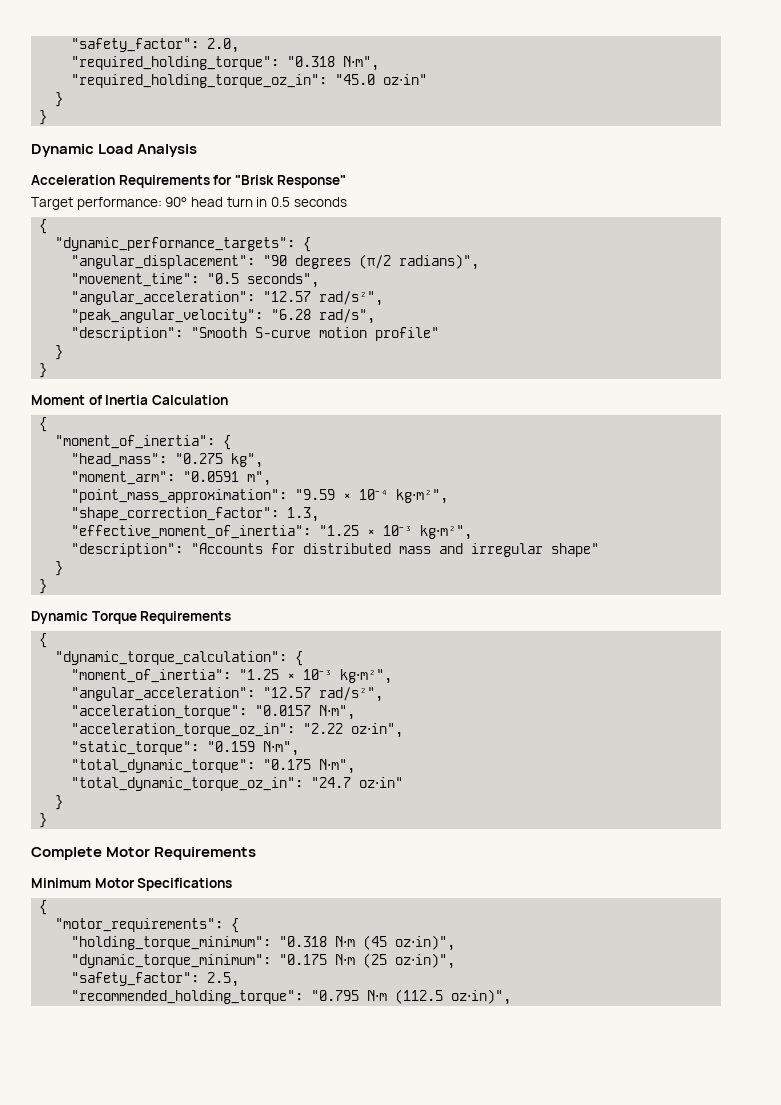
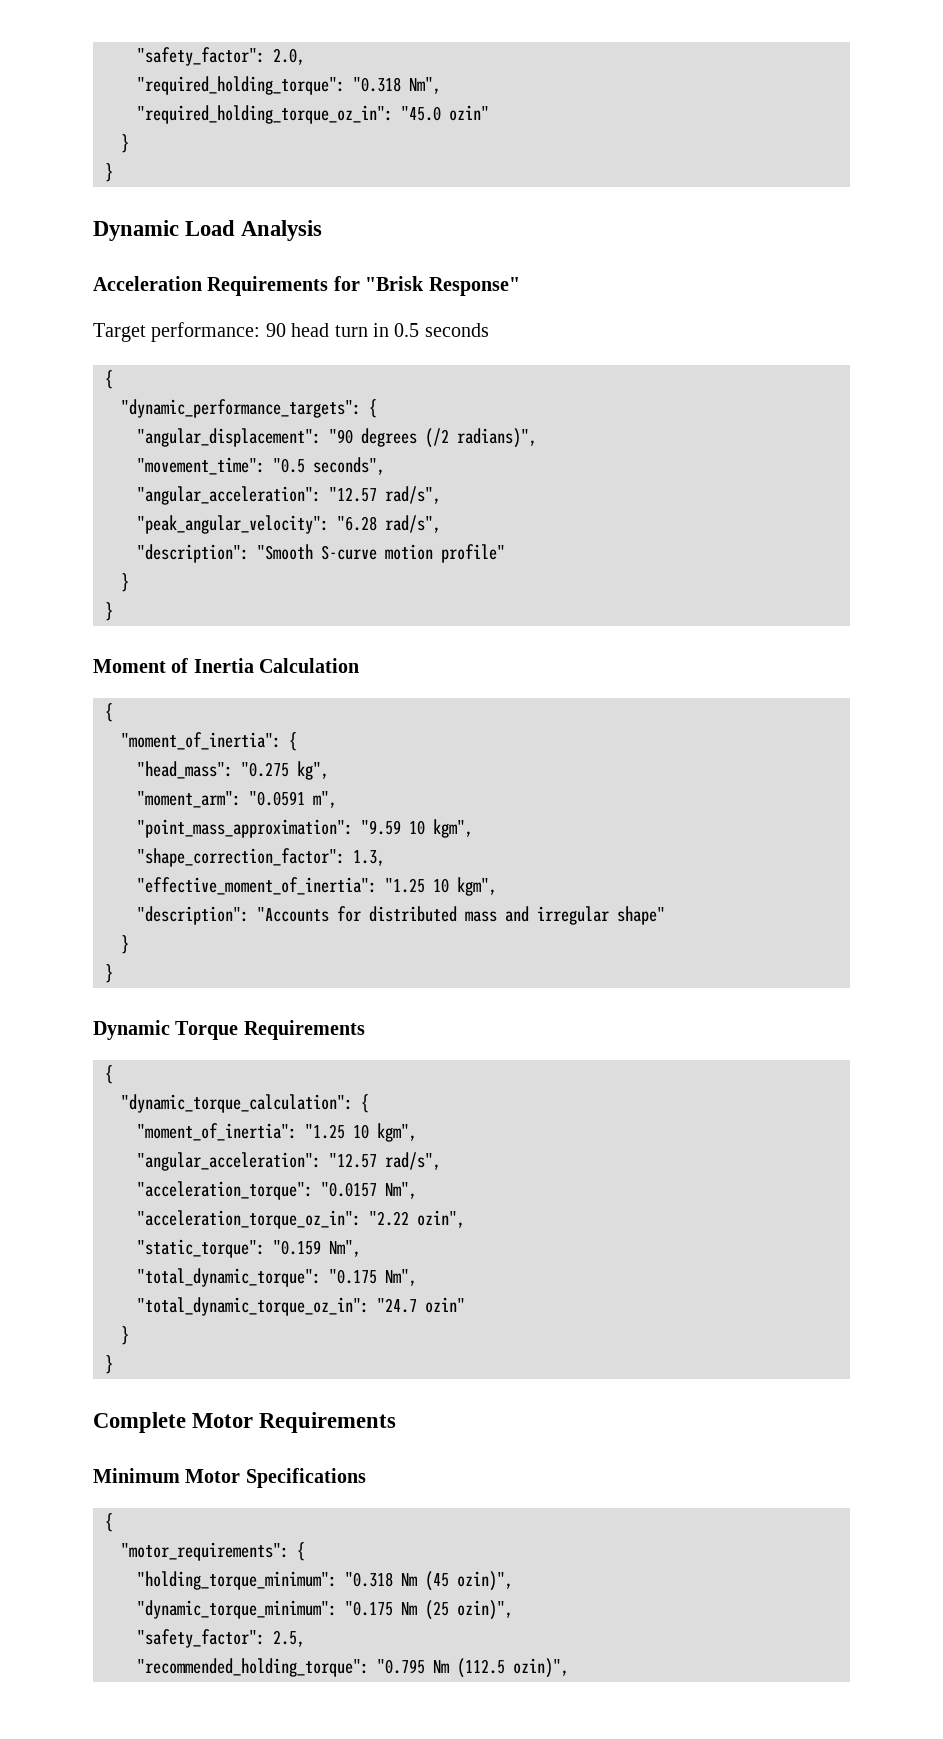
[343,56,380,71] N⋅m", -> [409,77,441,94] Nm",
[383,74,428,85] oz⋅in" -> [449,105,489,121] ozin"
[165,197,188,207] 90° -> [265,323,286,337] 90
[359,254,392,269] (π/2 -> [425,428,449,448] (/2
[319,291,384,306] rad/s²", -> [385,486,441,504] rad/s",
[343,489,449,504] × 10⁻⁴ kg⋅m²", -> [409,819,473,838] 10 kgm",
[367,525,473,540] × 10⁻³ kg⋅m²", -> [433,877,497,896] 10 kgm",
[287,669,393,684] [71,687,384,702] × 10⁻³ kg⋅m²", // "angular_acceleration": "12.57 rad/s²", -> [353,1123,417,1142] [137,1152,441,1171] 10 kgm", // "angular_acceleration": "12.57 rad/s",
[319,705,356,720] N⋅m", -> [385,1182,417,1199] Nm",
[351,723,404,738] oz⋅in", -> [417,1210,465,1228] ozin",
[263,741,300,756] N⋅m", -> [329,1240,361,1257] Nm",
[319,759,356,774] N⋅m", -> [385,1269,417,1286] Nm",
[359,777,404,788] oz⋅in" -> [425,1297,465,1313] ozin"
[335,935,456,951] N⋅m (45 oz⋅in)", -> [401,1571,513,1591] Nm (45 ozin)",
[335,953,456,969] N⋅m (25 oz⋅in)", -> [401,1600,513,1620] Nm (25 ozin)",
[367,989,512,1005] N⋅m (112.5 oz⋅in)", -> [433,1658,569,1678] Nm (112.5 ozin)",

